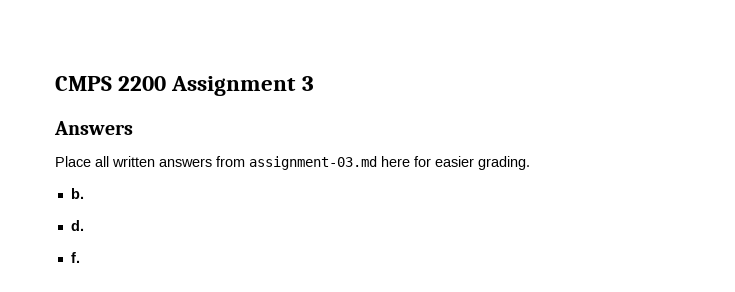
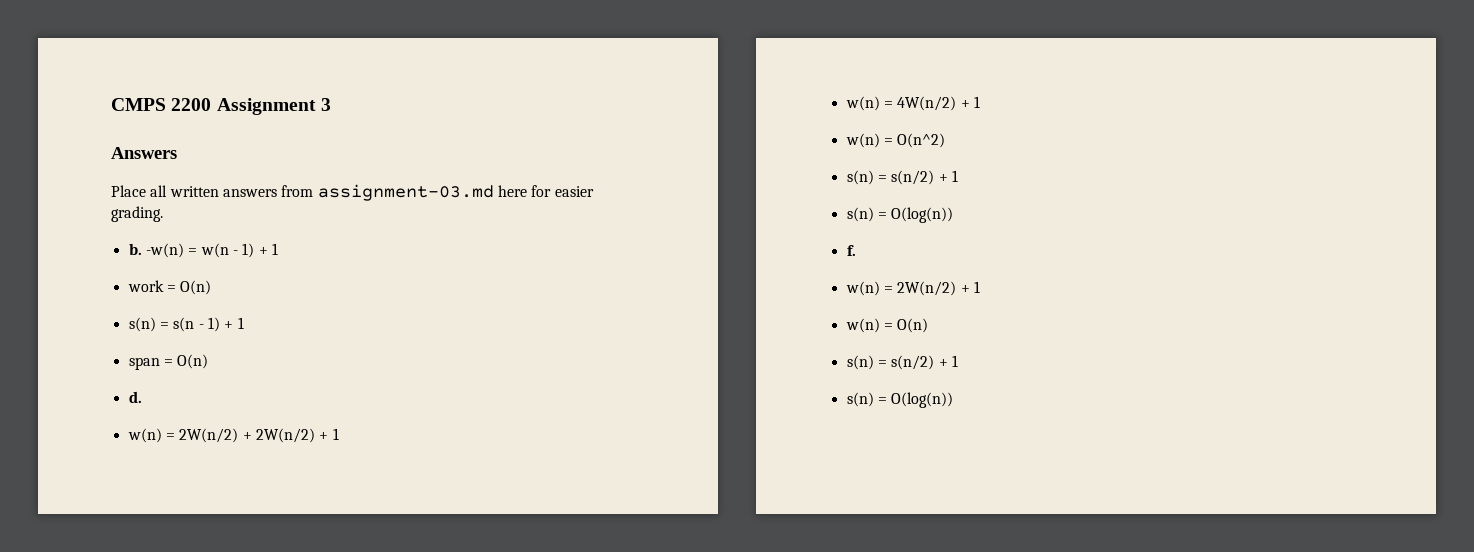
[70,220,84,231] [70,252,80,263] // d. // f. -> [145,243,278,258] [127,280,212,295] [128,317,244,332] [128,354,209,370] [128,391,142,403] [127,428,339,443] [845,96,980,111] [845,133,946,148] [846,170,958,185] [846,207,954,223] [846,245,856,256] [845,281,980,296] [845,318,929,333] [846,355,958,370] [846,392,954,408] -w(n) = w(n - 1) + 1 // work = O(n) // s(n) = s(n - 1) + 1 // span = O(n) // d. // w(n) = 2W(n/2) + 2W(n/2) + 1 // w(n) = 4W(n/2) + 1 // w(n) = O(n^2) // s(n) = s(n/2) + 1 // s(n) = O(log(n)) // f. // w(n) = 2W(n/2) + 1 // w(n) = O(n) // s(n) = s(n/2) + 1 // s(n) = O(log(n))

